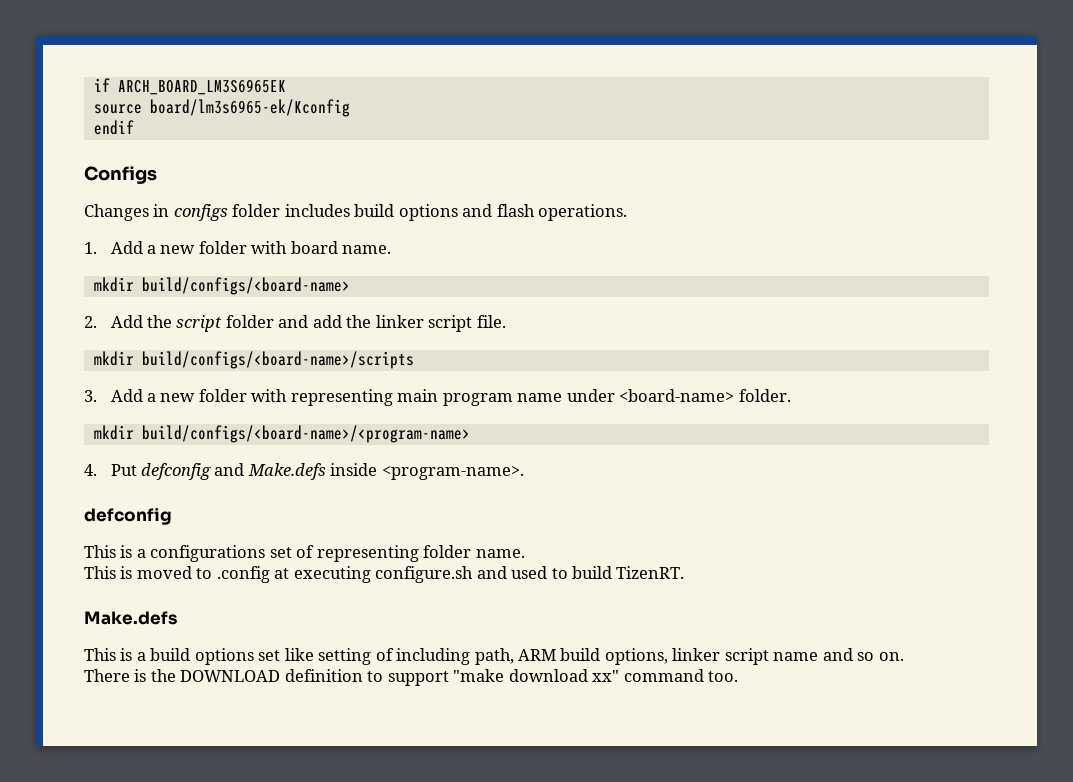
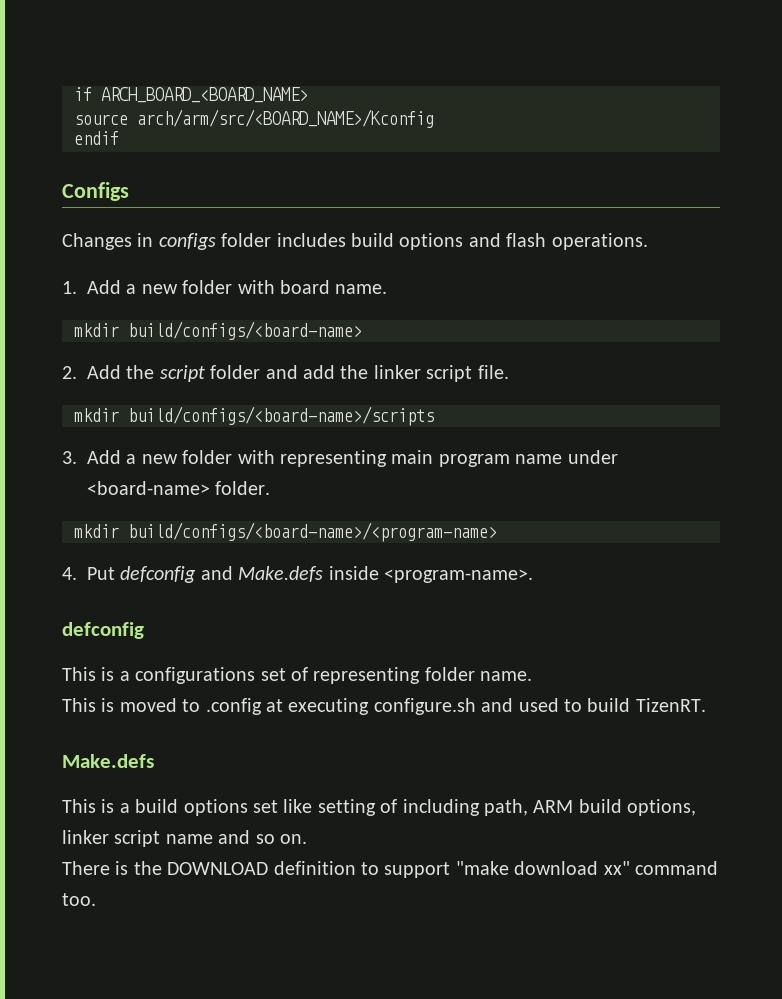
[117,79,286,95] ARCH_BOARD_LM3S6965EK -> [101,87,308,103] ARCH_BOARD_<BOARD_NAME>
[149,99,350,117] board/lm3s6965-ek/Kconfig -> [137,109,434,128] arch/arm/src/<BOARD_NAME>/Kconfig

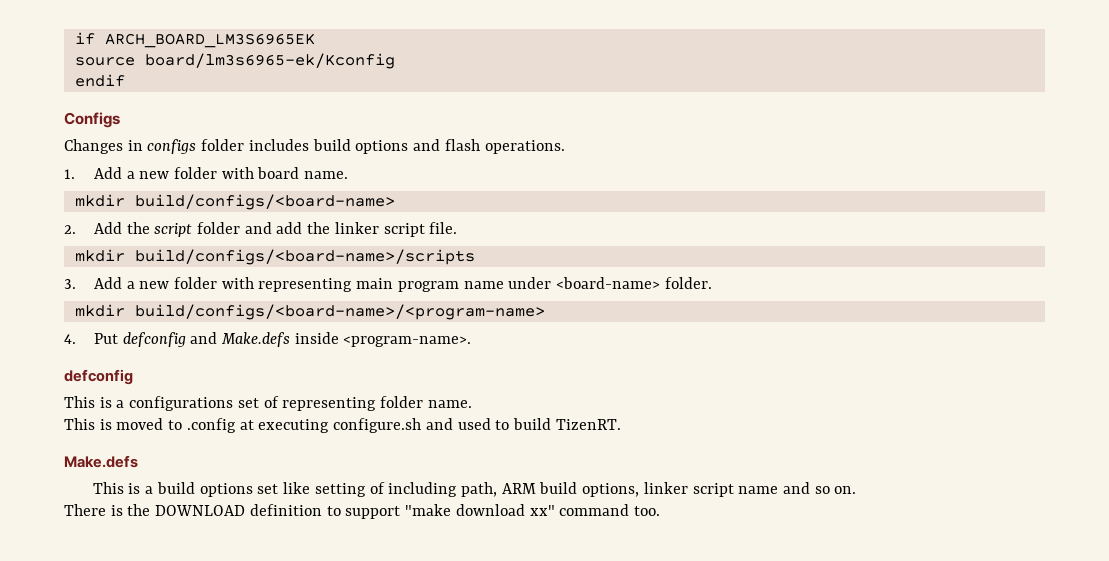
[101,87,308,103] ARCH_BOARD_<BOARD_NAME> -> [104,33,315,48] ARCH_BOARD_LM3S6965EK
[137,109,434,128] arch/arm/src/<BOARD_NAME>/Kconfig -> [144,53,395,69] board/lm3s6965-ek/Kconfig

